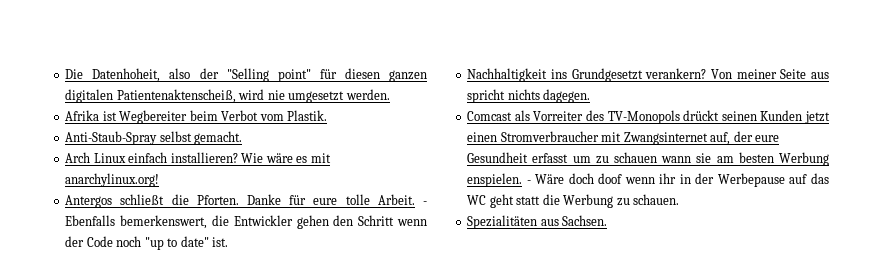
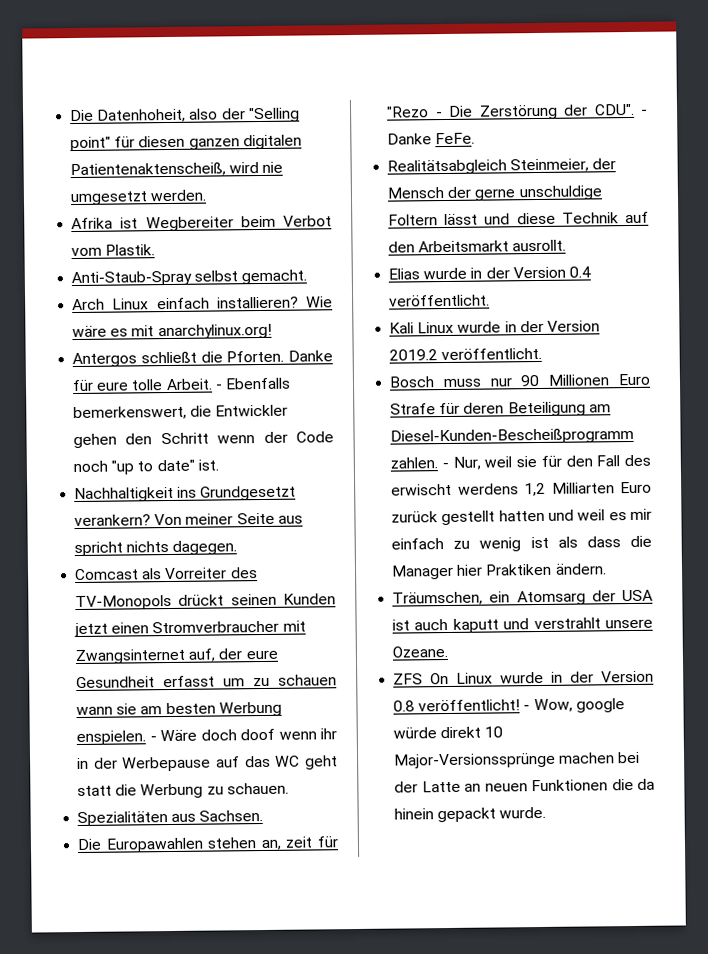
(608, 220) none -> [77,836,339,853] [386,103,648,120] [387,132,476,145] [387,158,617,175] [387,185,603,201] [388,211,649,226] [388,239,567,253] [388,266,591,280] [389,294,491,307] [389,320,600,334] [389,347,543,361] [389,373,651,388] [390,401,611,417] [390,427,635,445] [390,454,651,470] [391,481,652,497] [391,508,652,526] [391,535,652,552] [391,563,607,580] [392,589,653,606] [392,617,653,633] [392,645,449,658] [393,670,654,685] [393,698,625,713] [393,726,504,739] [394,751,641,769] [394,778,655,793] [394,806,547,823] // Die Europawahlen stehen an, zeit für "Rezo - Die Zerstörung der CDU". - Danke FeFe. // Realitätsabgleich Steinmeier, der Mensch der gerne unschuldige Foltern lässt und diese Technik auf den Arbeitsmarkt ausrollt. // Elias wurde in der Version 0.4 veröffentlicht. // Kali Linux wurde in der Version 2019.2 veröffentlicht. // Bosch muss nur 90 Millionen Euro Strafe für deren Beteiligung am Diesel-Kunden-Bescheißprogramm zahlen. - Nur, weil sie für den Fall des erwischt werdens 1,2 Milliarten Euro zurück gestellt hatten und weil es mir einfach zu wenig ist als dass die Manager hier Praktiken ändern. // Träumschen, ein Atomsarg der USA ist auch kaputt und verstrahlt unsere Ozeane. // ZFS On Linux wurde in der Version 0.8 veröffentlicht! - Wow, google würde direkt 10 Major-Versionssprünge machen bei der Latte an neuen Funktionen die da hinein gepackt wurde.

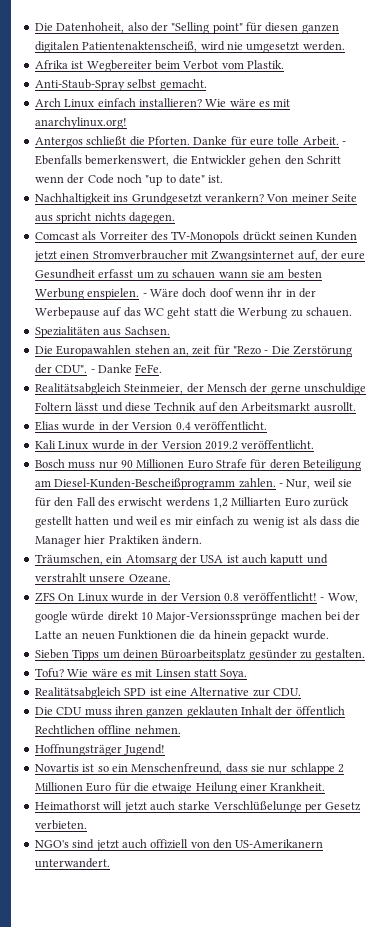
(547, 812) none -> [34,649,366,661] [34,668,248,680] [34,687,301,699] [34,706,345,718] [34,725,181,734] [34,744,166,756] [34,763,345,775] [34,782,326,794] [34,801,362,813] [34,820,87,830] [34,839,324,851] [34,858,110,868] // Sieben Tipps um deinen Büroarbeitsplatz gesünder zu gestalten. // Tofu? Wie wäre es mit Linsen statt Soya. // Realitätsabgleich SPD ist eine Alternative zur CDU. // Die CDU muss ihren ganzen geklauten Inhalt der öffentlich Rechtlichen offline nehmen. // Hoffnungsträger Jugend! // Novartis ist so ein Menschenfreund, dass sie nur schlappe 2 Millionen Euro für die etwaige Heilung einer Krankheit. // Heimathorst will jetzt auch starke Verschlüßelunge per Gesetz verbieten. // NGO's sind jetzt auch offiziell von den US-Amerikanern unterwandert.

